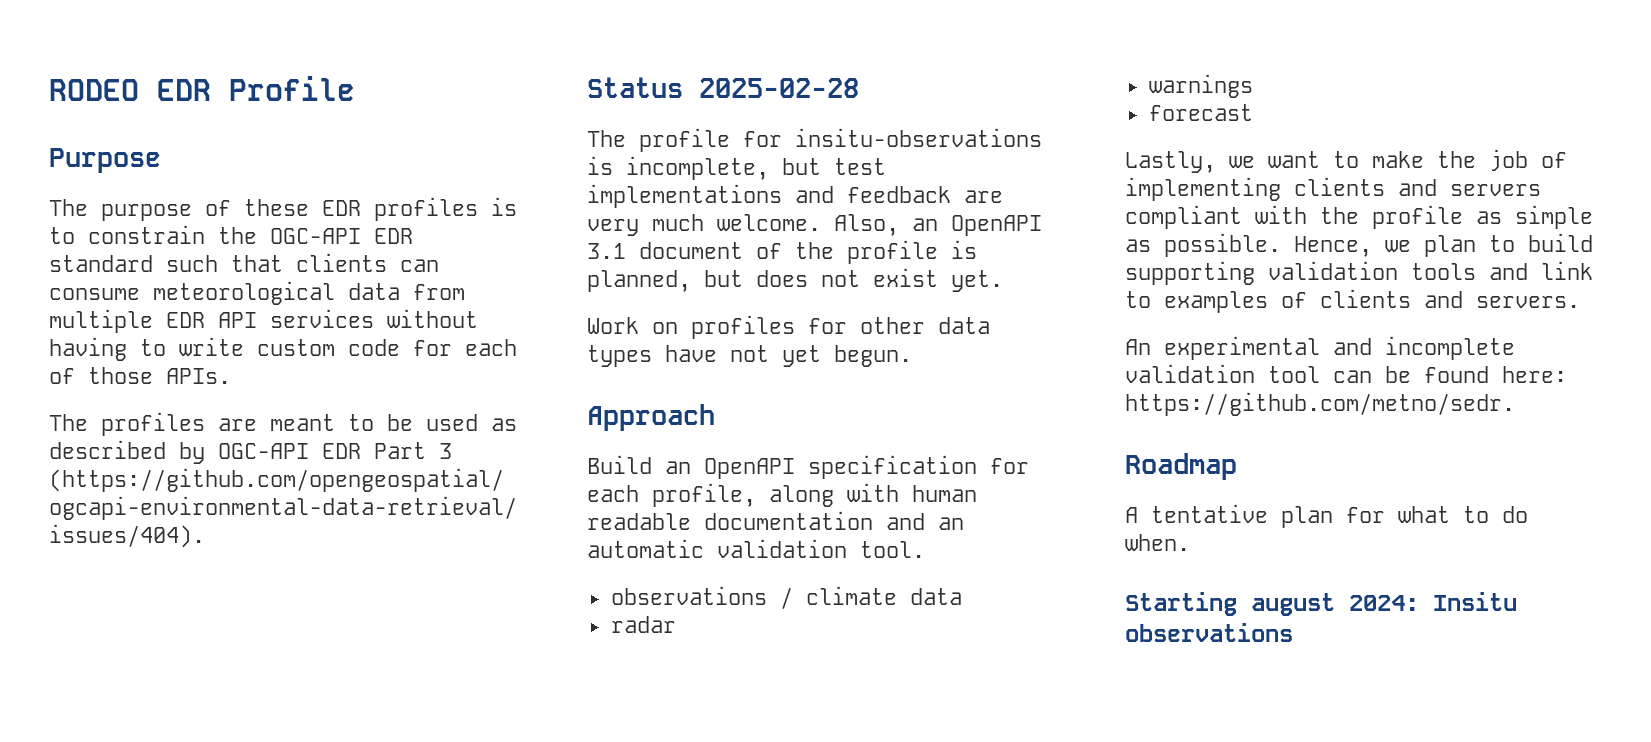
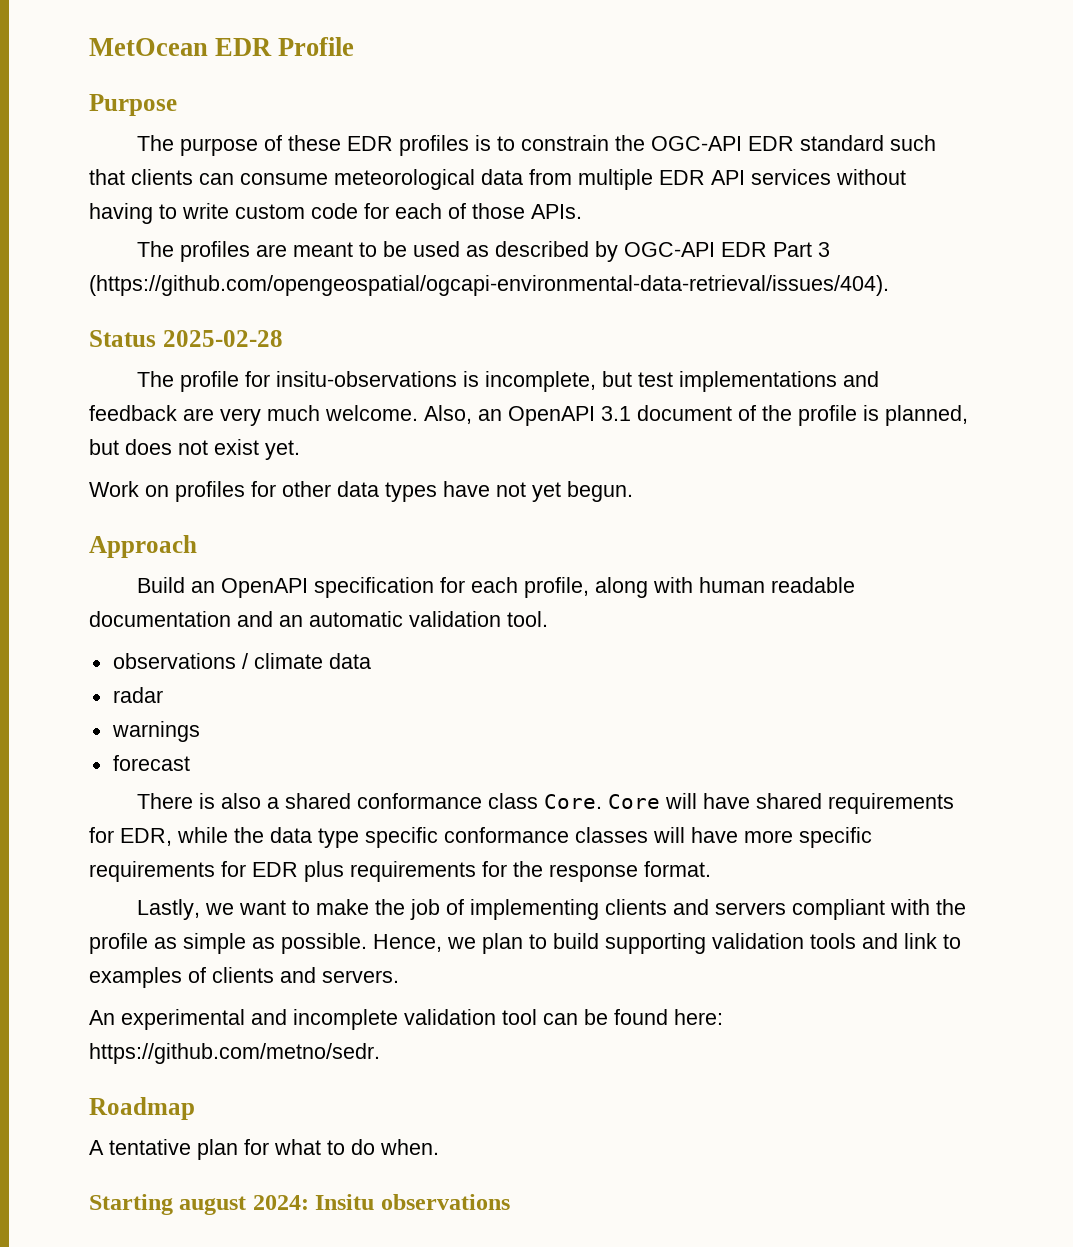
[49,79,139,101] RODEO -> [89,38,208,56] MetOcean
(1253, 112) none -> [136,793,954,814] [89,827,872,848] [89,861,711,882] // There is also a shared conformance class Core. Core will have shared requirements for EDR, while the data type specific conformance classes will have more specific requirements for EDR plus requirements for the response format.

